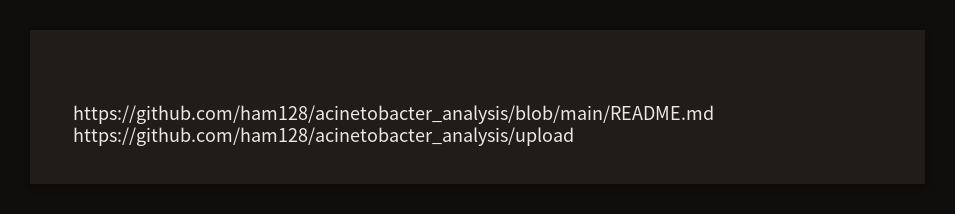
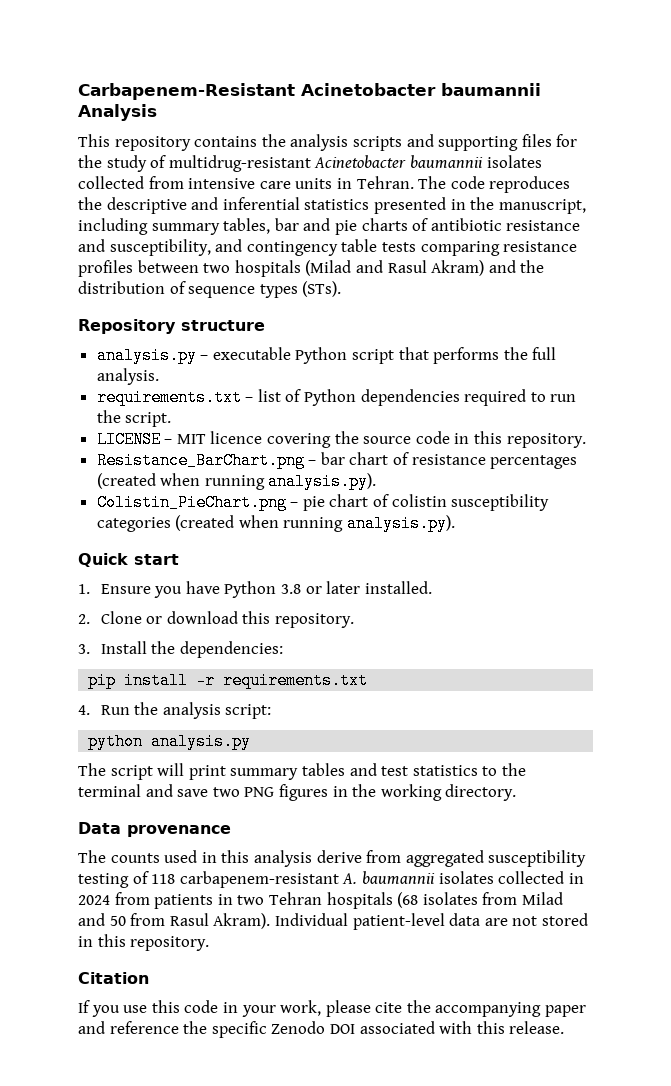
[73,105,714,124] [73,127,574,146] https://github.com/ham128/acinetobacter_analysis/blob/main/README.md https://github.com/ham128/acinetobacter_analysis/upload -> [78,83,541,100] [78,104,157,121] [78,134,578,151] [78,155,542,172] [78,176,571,193] [78,197,586,214] [78,218,581,235] [78,239,578,256] [78,260,545,277] [78,281,342,298] [78,319,265,334] [96,347,557,364] [96,368,159,385] [96,389,577,406] [96,410,172,427] [96,431,586,448] [96,452,578,469] [96,473,377,490] [96,494,550,511] [96,515,456,532] [78,553,179,567] [78,581,432,598] [78,611,354,628] [78,641,283,658] [88,672,369,689] [78,702,272,719] [88,733,252,750] [78,763,526,780] [78,784,517,801] [78,822,231,837] [78,850,587,867] [78,871,584,888] [78,892,563,909] [78,913,588,930] [78,934,210,951] [78,972,149,984] [78,1000,587,1017] [78,1021,565,1038] Carbapenem‑Resistant Acinetobacter baumannii Analysis // This repository contains the analysis scripts and supporting files for the study of multidrug‑resistant Acinetobacter baumannii isolates collected from intensive care units in Tehran. The code reproduces the descriptive and inferential statistics presented in the manuscript, including summary tables, bar and pie charts of antibiotic resistance and susceptibility, and contingency table tests comparing resistance profiles between two hospitals (Milad and Rasul Akram) and the distribution of sequence types (STs). // Repository structure // analysis.py – executable Python script that performs the full analysis. // requirements.txt – list of Python dependencies required to run the script. // LICENSE – MIT licence covering the source code in this repository. // Resistance_BarChart.png – bar chart of resistance percentages (created when running analysis.py). // Colistin_PieChart.png – pie chart of colistin susceptibility categories (created when running analysis.py). // Quick start // 1. Ensure you have Python 3.8 or later installed. // 2. Clone or download this repository. // 3. Install the dependencies: // pip install -r requirements.txt // 4. Run the analysis script: // python analysis.py // The script will print summary tables and test statistics to the terminal and save two PNG figures in the working directory. // Data provenance // The counts used in this analysis derive from aggregated susceptibility testing of 118 carbapenem‑resistant A. baumannii isolates collected in 2024 from patients in two Tehran hospitals (68 isolates from Milad and 50 from Rasul Akram). Individual patient‑level data are not stored in this repository. // Citation // If you use this code in your work, please cite the accompanying paper and reference the specific Zenodo DOI associated with this release.

